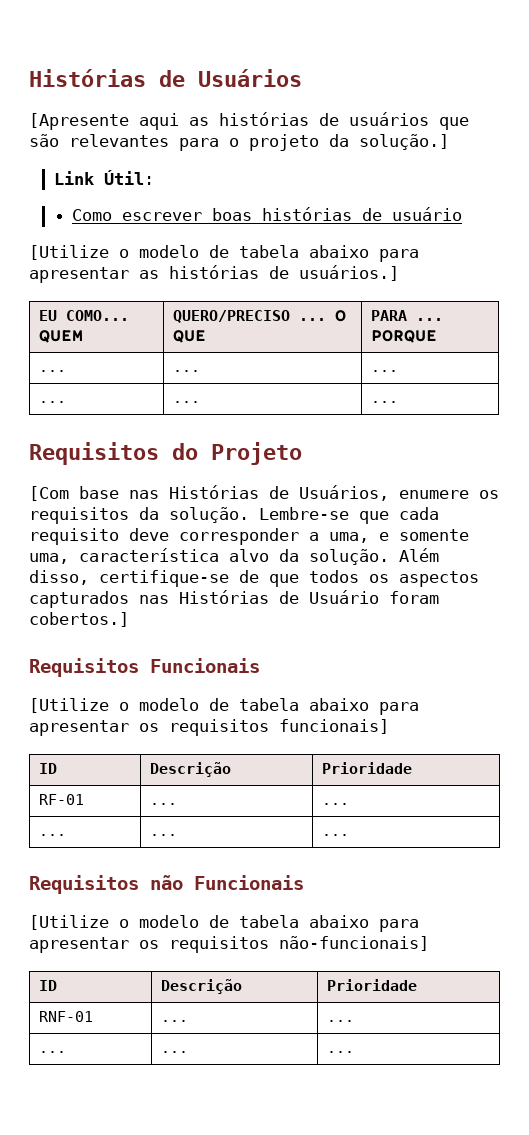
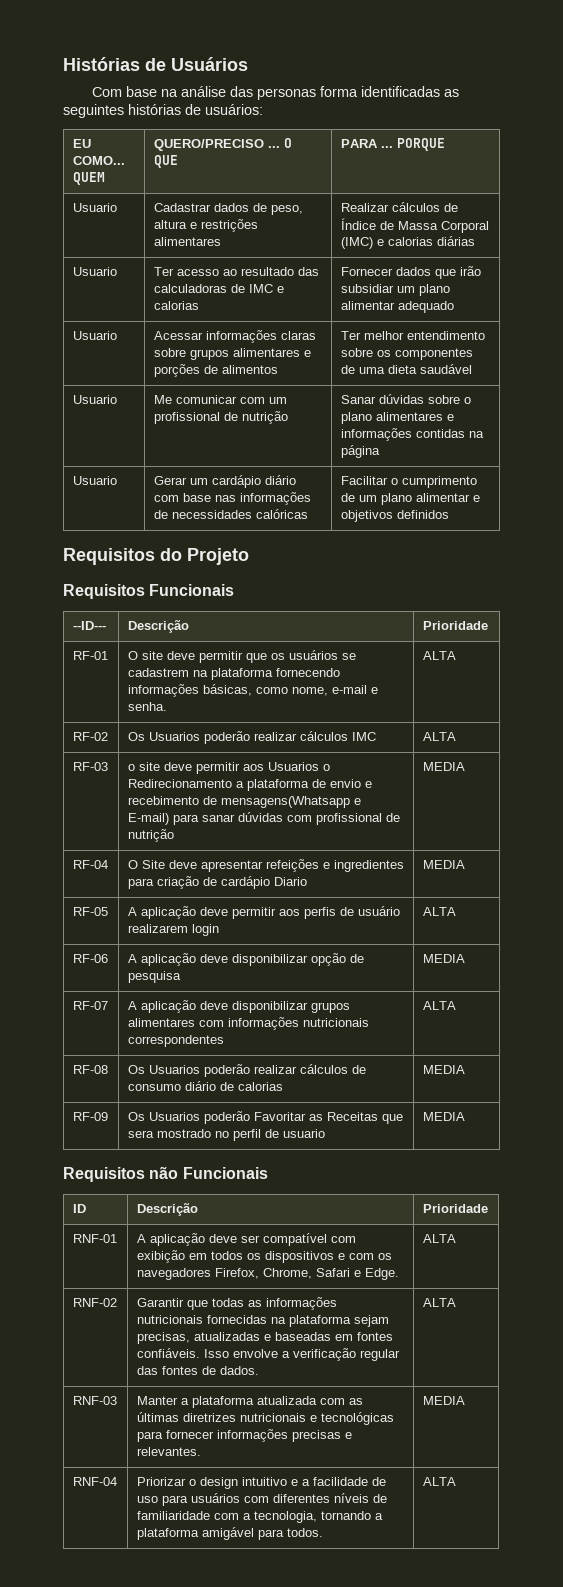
[29,112,469,130] [29,134,449,151] [53,170,154,185] [71,207,462,221] [29,245,419,262] [29,265,399,283] [Apresente aqui as histórias de usuários que são relevantes para o projeto da solução.] // Link Útil: // Como escrever boas histórias de usuário // [Utilize o modelo de tabela abaixo para apresentar as histórias de usuários.] -> [91,86,459,100] [63,104,263,118] Com base na análise das personas forma identificadas as seguintes histórias de usuários:
[39,370,67,372] [173,370,201,372] [371,370,399,372] [39,401,67,403] [173,401,201,403] [371,401,399,403] [29,442,302,465] [29,485,499,501] [29,507,439,524] [29,528,469,545] [29,548,439,565] [29,570,479,587] [29,590,439,608] [29,612,129,627] [29,658,260,677] [29,698,419,715] [29,719,389,736] [39,763,58,774] [150,762,232,777] [322,762,413,774] [39,794,85,805] [150,803,178,805] [322,803,350,805] [39,834,67,836] [150,834,178,836] [322,834,350,836] [29,875,304,894] [29,915,419,932] [29,936,429,953] [39,980,58,991] [161,979,243,994] [327,979,418,991] [39,1011,94,1022] [161,1020,189,1022] [327,1020,355,1022] [39,1051,67,1053] [161,1051,189,1053] [327,1051,355,1053] ... | ... | ... // ... | ... | ... // Requisitos do Projeto // [Com base nas Histórias de Usuários, enumere os requisitos da solução. Lembre-se que cada requisito deve corresponder a uma, e somente uma, característica alvo da solução. Além disso, certifique-se de que todos os aspectos capturados nas Histórias de Usuário foram cobertos.] // Requisitos Funcionais // [Utilize o modelo de tabela abaixo para apresentar os requisitos funcionais] // ID | Descrição | Prioridade // RF-01 | ... | ... // ... | ... | ... // Requisitos não Funcionais // [Utilize o modelo de tabela abaixo para apresentar os requisitos não-funcionais] // ID | Descrição | Prioridade // RNF-01 | ... | ... // ... | ... | ... -> [72,203,117,212] [153,203,303,215] [153,219,258,232] [153,237,221,246] [340,202,458,212] [340,218,489,233] [340,236,475,249] [72,267,117,276] [153,267,319,276] [153,284,284,293] [153,301,199,310] [340,266,481,279] [340,284,450,296] [340,301,454,313] [72,331,117,340] [153,330,316,343] [153,348,311,360] [153,364,278,377] [340,331,485,340] [340,348,473,360] [340,364,472,374] [72,395,117,404] [153,395,287,404] [153,411,288,424] [340,394,471,404] [340,412,454,424] [340,428,484,441] [340,445,380,458] [72,476,117,485] [153,475,296,488] [153,492,311,505] [153,509,308,519] [340,476,477,488] [340,493,480,505] [340,510,449,522] [63,548,249,565] [63,584,235,599] [72,621,106,630] [127,620,189,633] [422,621,488,630] [72,651,108,660] [127,650,356,663] [127,668,340,680] [127,684,378,697] [127,702,167,711] [422,651,456,660] [72,732,108,741] [127,731,376,744] [422,732,456,741] [72,762,108,771] [127,762,330,774] [127,779,372,791] [127,796,361,808] [127,812,400,825] [127,829,174,842] [422,762,465,771] [72,860,108,869] [127,859,404,872] [127,876,307,889] [422,860,465,869] [72,907,108,916] [127,906,400,919] [127,924,219,936] [422,907,456,916] [72,954,108,963] [127,953,364,966] [127,971,181,983] [422,954,465,963] [72,1001,108,1010] [127,1000,350,1013] [127,1017,369,1030] [127,1035,224,1047] [422,1001,456,1010] [72,1065,108,1074] [127,1064,366,1077] [127,1081,283,1091] [422,1065,465,1074] [72,1112,108,1121] [127,1111,403,1124] [127,1129,325,1141] [422,1112,465,1121] [63,1166,268,1182] [72,1204,86,1213] [136,1203,198,1216] [422,1204,488,1213] [72,1234,117,1243] [136,1233,356,1246] [136,1250,392,1263] [136,1268,399,1280] [422,1234,456,1243] [72,1298,117,1307] [136,1297,337,1310] [136,1315,389,1327] [136,1332,393,1344] [136,1348,400,1361] [136,1366,259,1375] [422,1298,456,1307] [72,1396,117,1405] [136,1396,363,1408] [136,1412,394,1425] [136,1429,352,1442] [136,1447,201,1456] [422,1396,465,1405] [72,1477,117,1486] [136,1477,386,1489] [136,1493,387,1506] [136,1511,383,1523] [136,1527,323,1540] [422,1477,456,1486] Usuario | Cadastrar dados de peso, altura e restrições alimentares | Realizar cálculos de Índice de Massa Corporal (IMC) e calorias diárias // Usuario | Ter acesso ao resultado das calculadoras de IMC e calorias | Fornecer dados que irão subsidiar um plano alimentar adequado // Usuario | Acessar informações claras sobre grupos alimentares e porções de alimentos | Ter melhor entendimento sobre os componentes de uma dieta saudável // Usuario | Me comunicar com um profissional de nutrição | Sanar dúvidas sobre o plano alimentares e informações contidas na página // Usuario | Gerar um cardápio diário com base nas informações de necessidades calóricas | Facilitar o cumprimento de um plano alimentar e objetivos definidos // Requisitos do Projeto // Requisitos Funcionais // --ID--- | Descrição | Prioridade // RF-01 | O site deve permitir que os usuários se cadastrem na plataforma fornecendo informações básicas, como nome, e-mail e senha. | ALTA // RF-02 | Os Usuarios poderão realizar cálculos IMC | ALTA // RF-03 | o site deve permitir aos Usuarios o Redirecionamento a plataforma de envio e recebimento de mensagens(Whatsapp e E-mail) para sanar dúvidas com profissional de nutrição | MEDIA // RF-04 | O Site deve apresentar refeições e ingredientes para criação de cardápio Diario | MEDIA // RF-05 | A aplicação deve permitir aos perfis de usuário realizarem login | ALTA // RF-06 | A aplicação deve disponibilizar opção de pesquisa | MEDIA // RF-07 | A aplicação deve disponibilizar grupos alimentares com informações nutricionais correspondentes | ALTA // RF-08 | Os Usuarios poderão realizar cálculos de consumo diário de calorias | MEDIA // RF-09 | Os Usuarios poderão Favoritar as Receitas que sera mostrado no perfil de usuario | MEDIA // Requisitos não Funcionais // ID | Descrição | Prioridade // RNF-01 | A aplicação deve ser compatível com exibição em todos os dispositivos e com os navegadores Firefox, Chrome, Safari e Edge. | ALTA // RNF-02 | Garantir que todas as informações nutricionais fornecidas na plataforma sejam precisas, atualizadas e baseadas em fontes confiáveis. Isso envolve a verificação regular das fontes de dados. | ALTA // RNF-03 | Manter a plataforma atualizada com as últimas diretrizes nutricionais e tecnológicas para fornecer informações precisas e relevantes. | MEDIA // RNF-04 | Priorizar o design intuitivo e a facilidade de uso para usuários com diferentes níveis de familiaridade com a tecnologia, tornando a plataforma amigável para todos. | ALTA

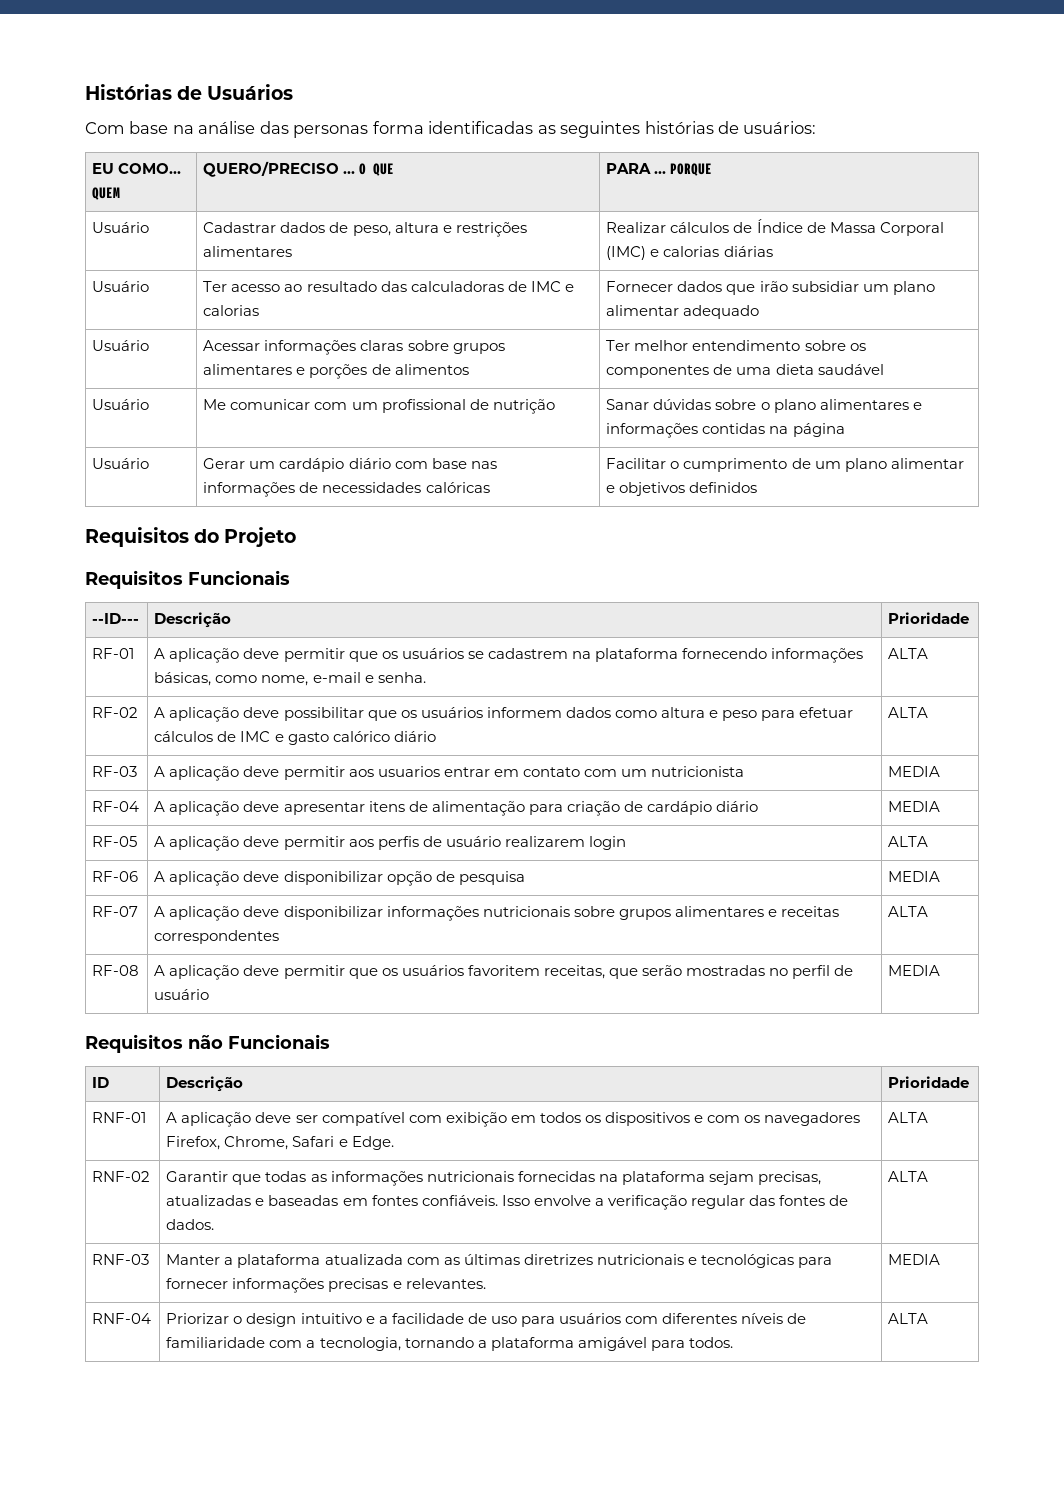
[72,203,117,212] Usuario -> [92,222,150,233] Usuário
[72,267,117,276] Usuario -> [92,281,150,292] Usuário
[72,331,117,340] Usuario -> [92,340,150,351] Usuário
[72,395,117,404] Usuario -> [92,399,150,410] Usuário
[72,476,117,485] Usuario -> [92,458,150,469] Usuário
[127,651,163,660] O site -> [154,648,240,663] A aplicação
[127,731,376,744] Os Usuarios poderão realizar cálculos IMC -> [154,707,854,722] [154,731,436,745] A aplicação deve possibilitar que os usuários informem dados como altura e peso para efetuar cálculos de IMC e gasto calórico diário
[127,762,330,774] [127,779,372,791] [127,796,361,808] [127,812,400,825] [127,829,174,842] [422,762,465,771] [72,860,108,869] [127,859,404,872] o site deve permitir aos Usuarios o Redirecionamento a plataforma de envio e recebimento de mensagens(Whatsapp e E-mail) para sanar dúvidas com profissional de nutrição | MEDIA // RF-04 | O Site deve apresentar refeições e ingredientes -> [154,766,744,781] [888,766,941,777] [92,801,140,812] [154,801,525,816] A aplicação deve permitir aos usuarios entrar em contato com um nutricionista | MEDIA // RF-04 | A aplicação deve apresentar itens de alimentação
[273,877,307,886] Diario -> [715,801,758,812] diário
[310,1002,350,1013] [127,1017,369,1030] [127,1035,224,1047] [422,1001,456,1010] [72,1065,108,1074] [127,1064,366,1077] [127,1081,283,1091] [422,1065,465,1074] [72,1112,108,1121] [127,1111,403,1124] [127,1129,211,1138] grupos alimentares com informações nutricionais correspondentes | ALTA // RF-08 | Os Usuarios poderão realizar cálculos de consumo diário de calorias | MEDIA // RF-09 | Os Usuarios poderão Favoritar as Receitas que sera mostrado -> [386,906,839,921] [154,930,280,944] [888,906,929,917] [92,965,140,976] [154,965,765,980] informações nutricionais sobre grupos alimentares e receitas correspondentes | ALTA // RF-08 | A aplicação deve permitir que os usuários favoritem receitas, que serão mostradas
[282,1129,325,1138] usuario -> [154,989,210,1000] usuário

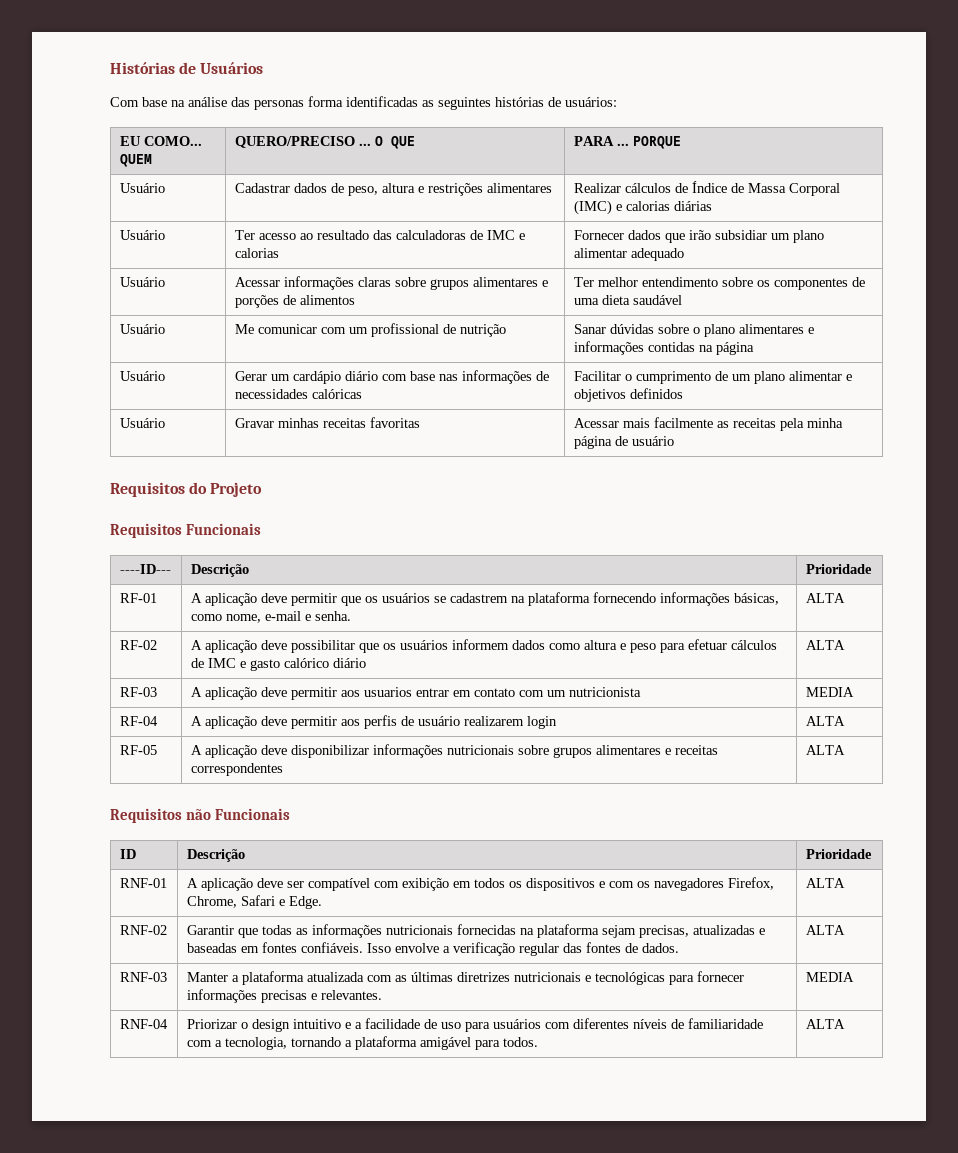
(758, 487) none -> [119,418,165,428] [234,417,420,428] [573,417,843,431] [573,436,674,449] // Usuário | Gravar minhas receitas favoritas | Acessar mais facilmente as receitas pela minha página de usuário
[92,613,140,624] --ID--- -> [119,564,171,574] ----ID---
[154,801,758,816] [888,801,941,812] [92,836,138,847] | A aplicação deve apresentar itens de alimentação para criação de cardápio diário | MEDIA // RF-05 -> (158, 721) none
[92,871,139,882] [154,871,525,886] [888,871,941,882] [92,906,139,917] RF-06 | A aplicação deve disponibilizar opção de pesquisa | MEDIA // RF-07 -> [119,745,157,755] RF-05
[92,965,140,976] [154,965,854,980] [154,989,210,1000] [888,965,941,976] // RF-08 | A aplicação deve permitir que os usuários favoritem receitas, que serão mostradas no perfil de usuário | MEDIA -> (845, 750) none

